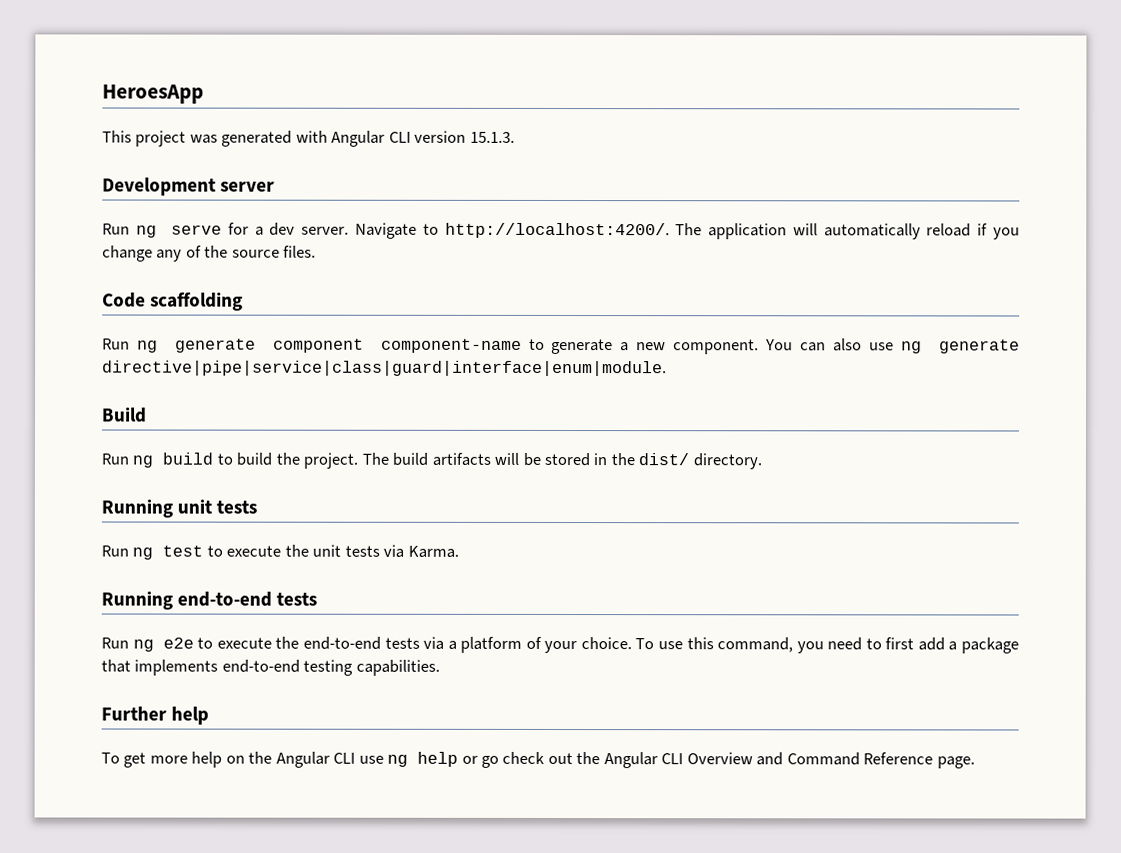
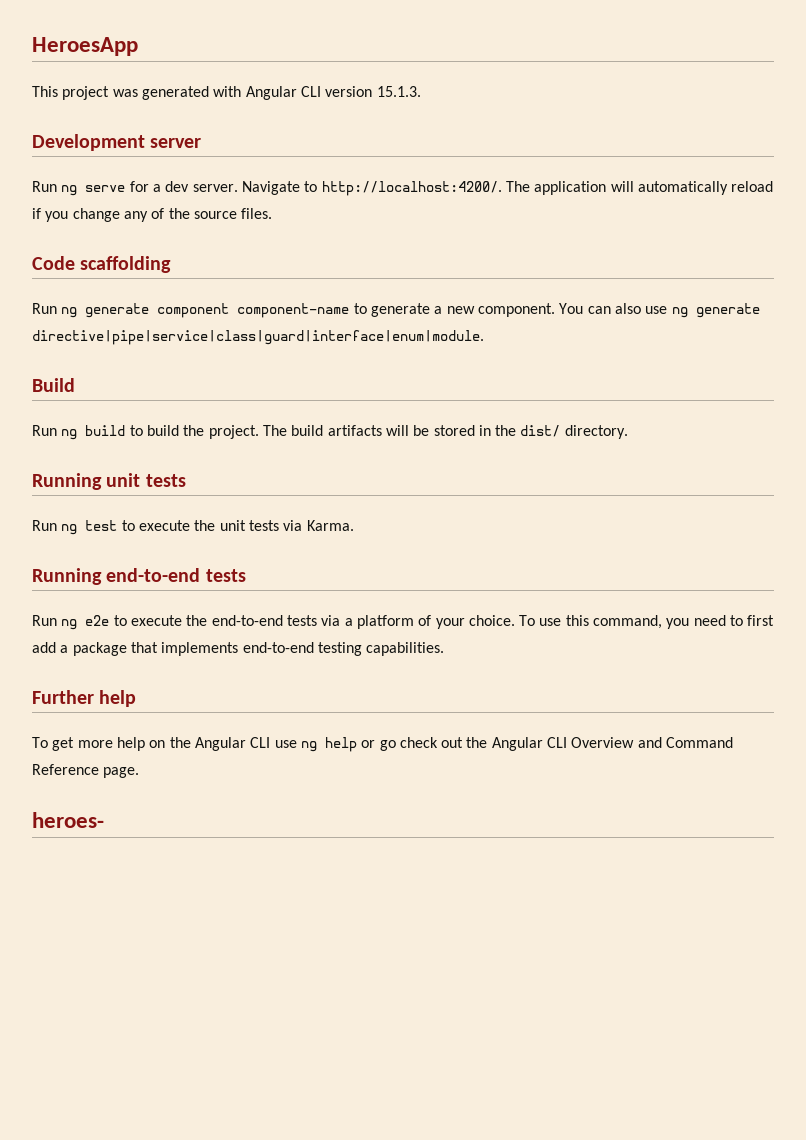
(975, 762) none -> [32,812,104,828] // heroes-

